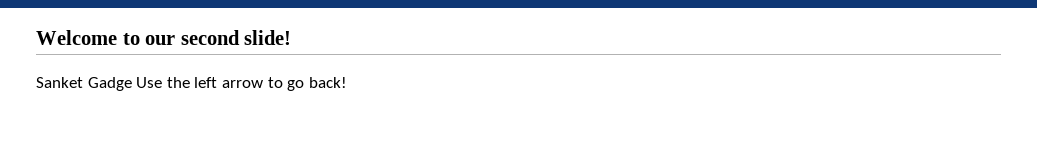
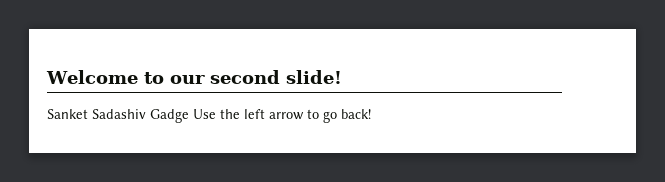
(83, 82) none -> [92,109,146,119] Sadashiv

